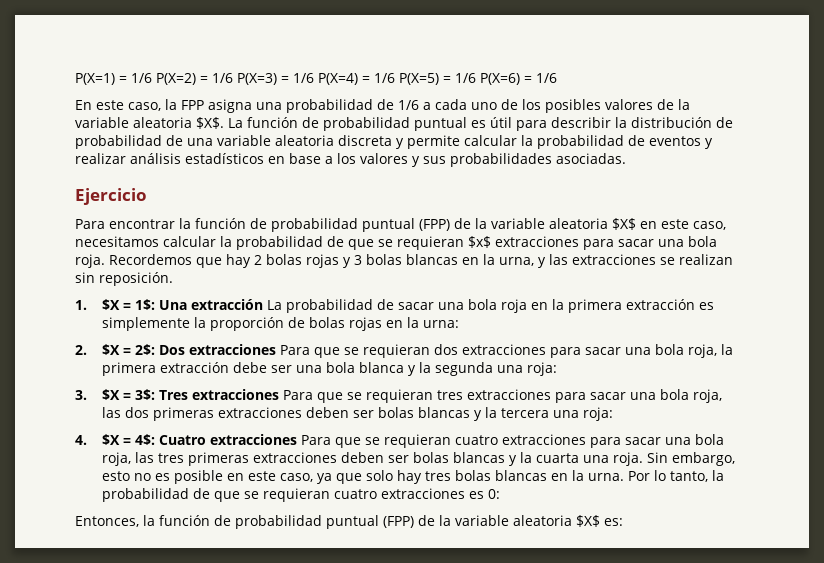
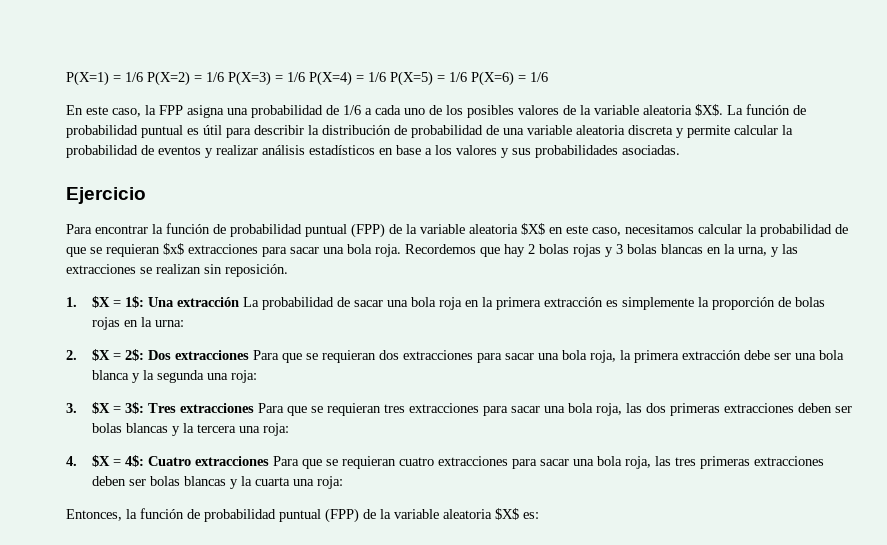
[612,452,735,466] [101,470,724,484] [101,488,500,502] roja. Sin embargo, esto no es posible en este caso, ya que solo hay tres bolas blancas en la urna. Por lo tanto, la probabilidad de que se requieran cuatro extracciones es 0: -> [316,476,343,489] roja:

